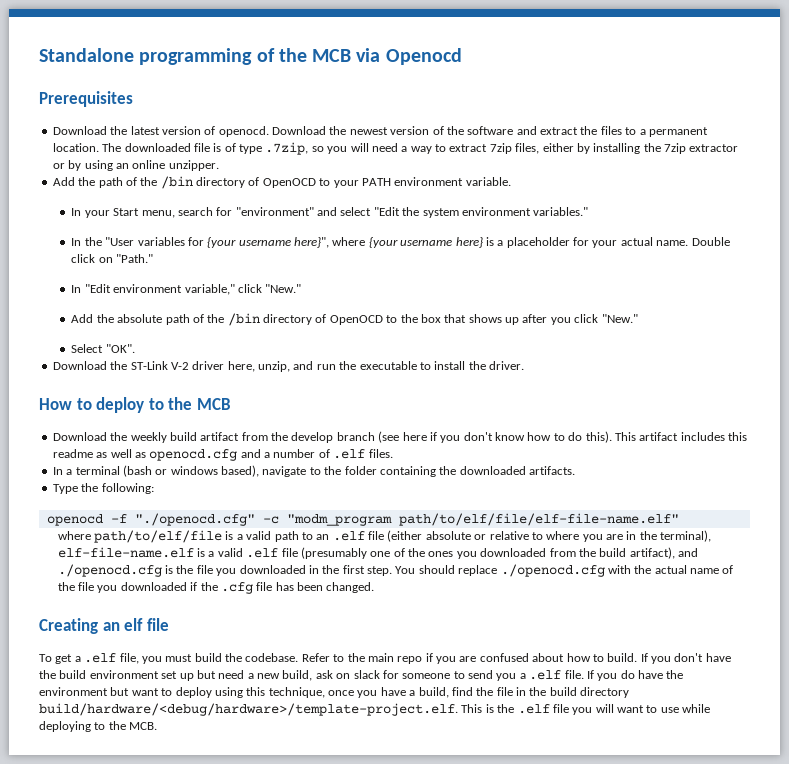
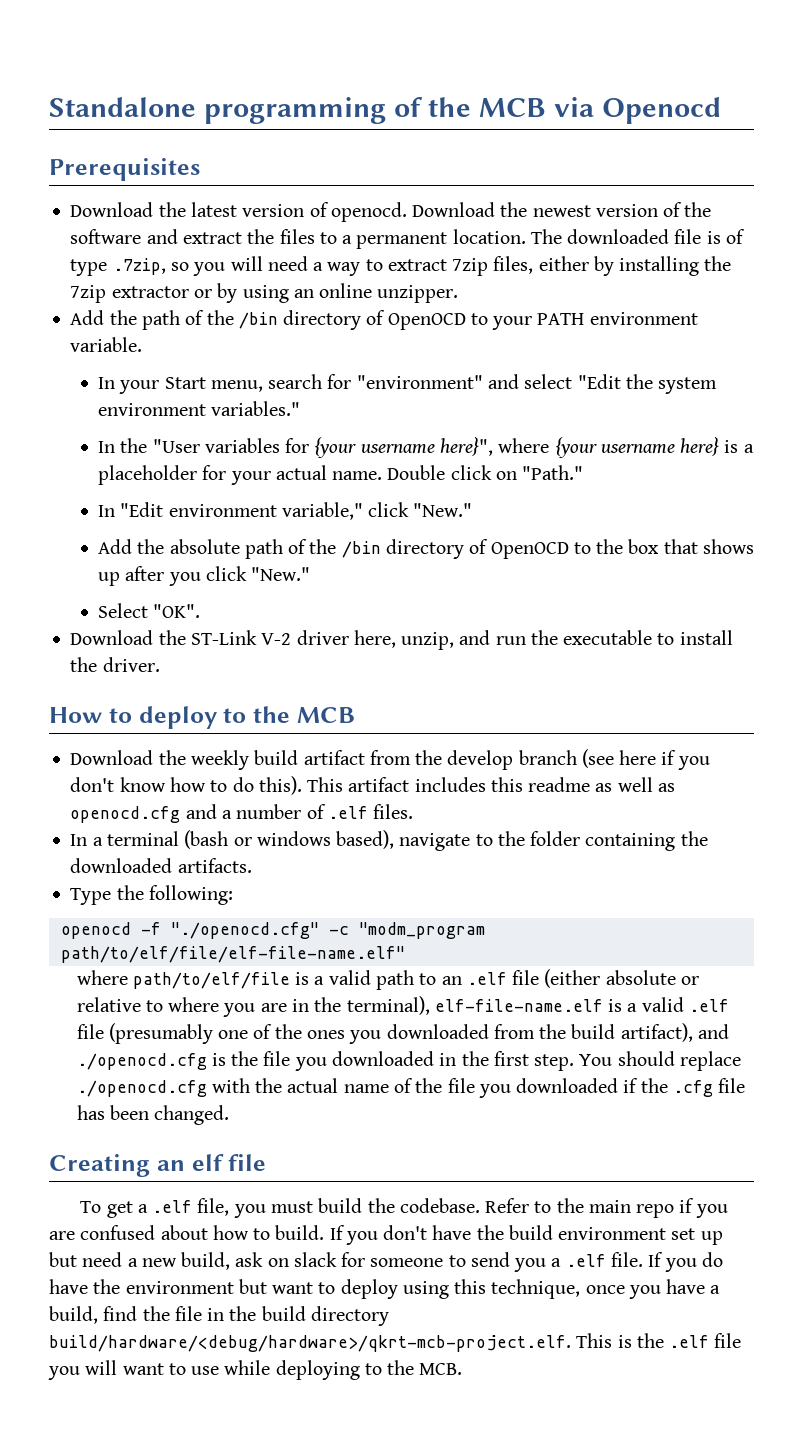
[39,703,458,716] build/hardware/<debug/hardware>/template-project.elf. -> [49,1335,571,1352] build/hardware/<debug/hardware>/qkrt-mcb-project.elf.

